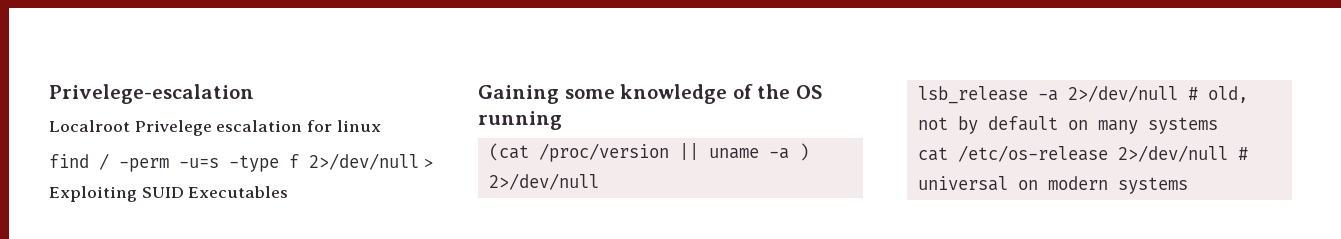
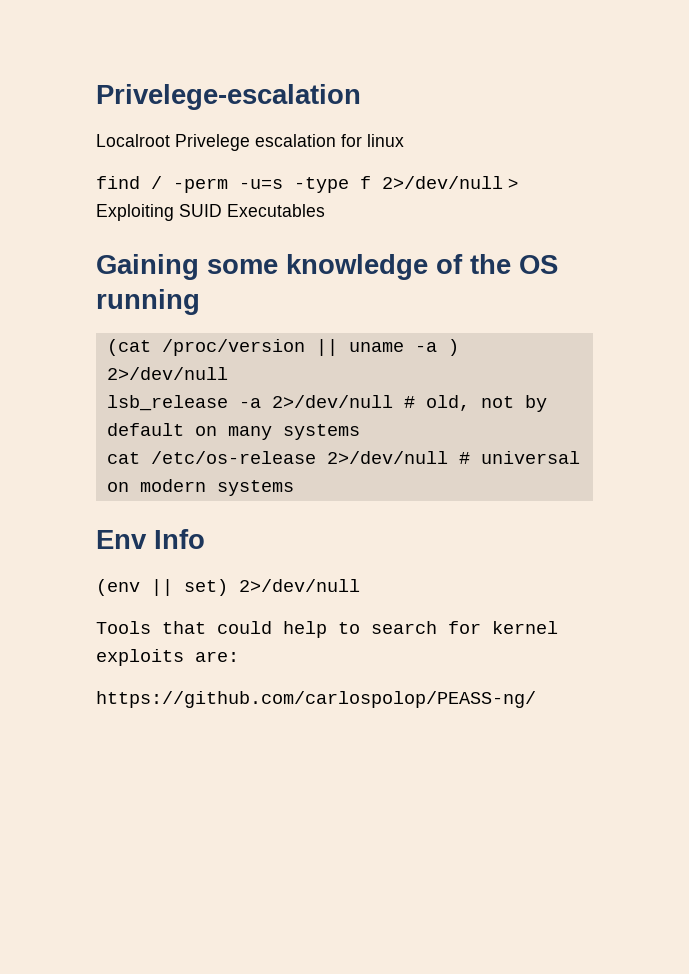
(1188, 185) none -> [96,529,205,549] [96,579,360,596] [96,621,558,638] [96,649,239,666] [96,691,536,708] // Env Info // (env || set) 2>/dev/null // Tools that could help to search for kernel exploits are: // https://github.com/carlospolop/PEASS-ng/

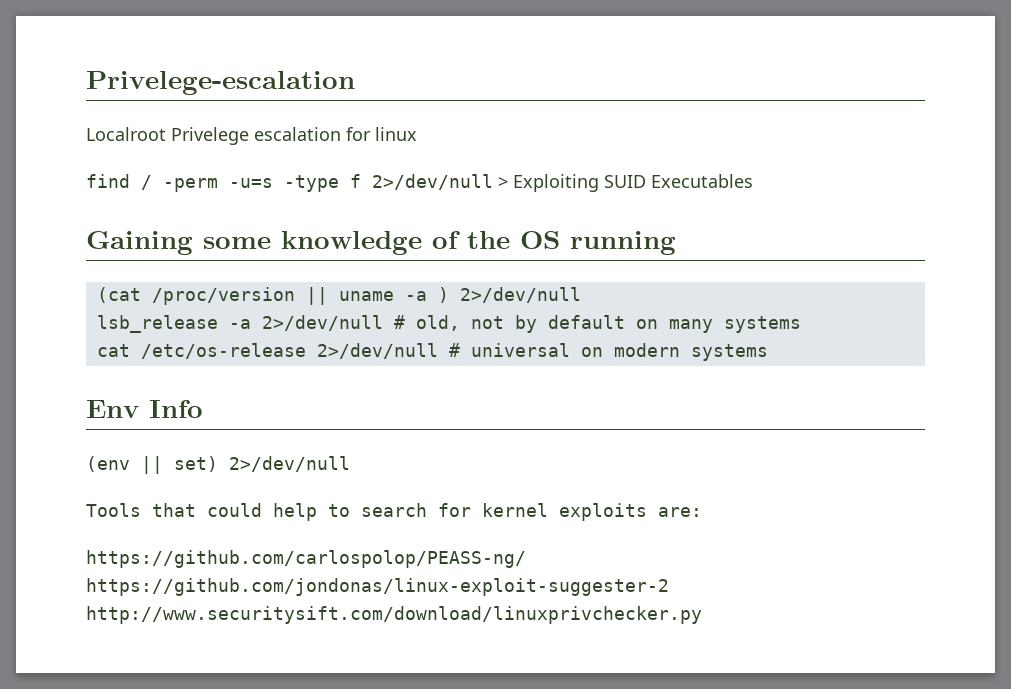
(536, 699) none -> [86,578,669,596] [86,606,702,624] https://github.com/jondonas/linux-exploit-suggester-2 http://www.securitysift.com/download/linuxprivchecker.py

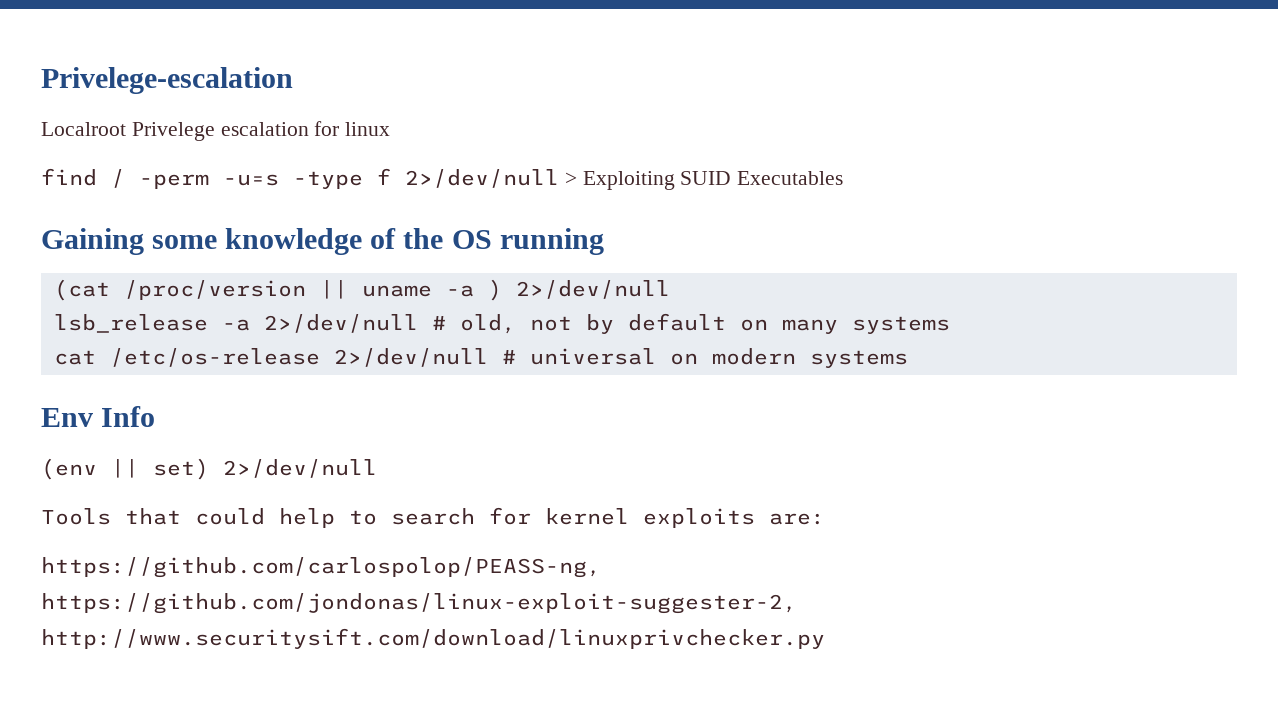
[86,550,526,568] [86,578,669,596] https://github.com/carlospolop/PEASS-ng/ https://github.com/jondonas/linux-exploit-suggester-2 -> [41,557,601,578] [41,593,797,614] https://github.com/carlospolop/PEASS-ng, https://github.com/jondonas/linux-exploit-suggester-2,

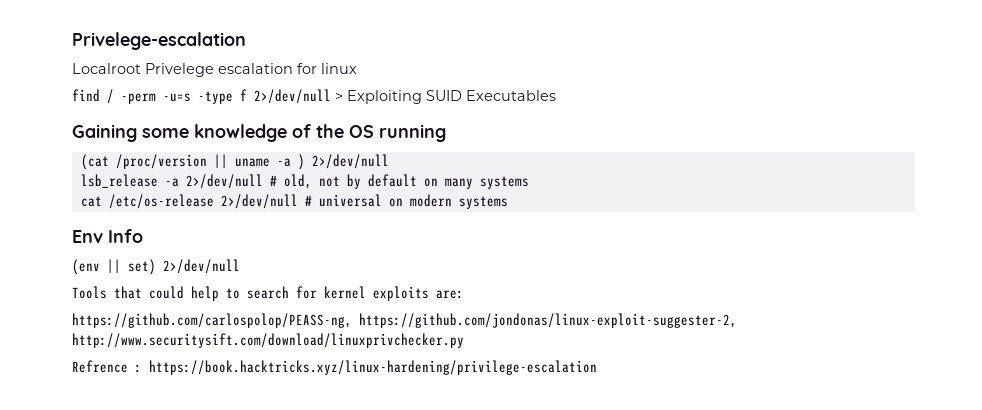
(825, 638) none -> [72,360,597,375] // Refrence : https://book.hacktricks.xyz/linux-hardening/privilege-escalation

